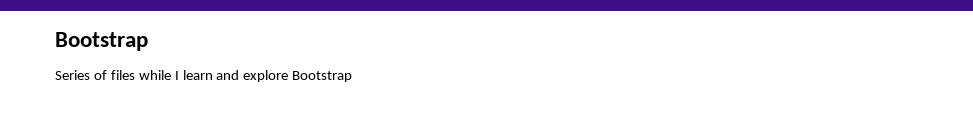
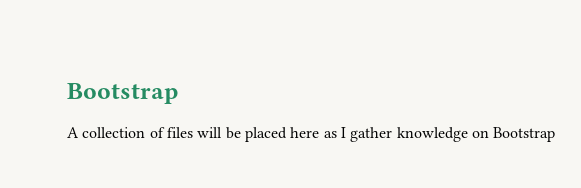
[55,70,289,82] Series of files while I learn and explore -> [67,127,489,142] A collection of files will be placed here as I gather knowledge on

